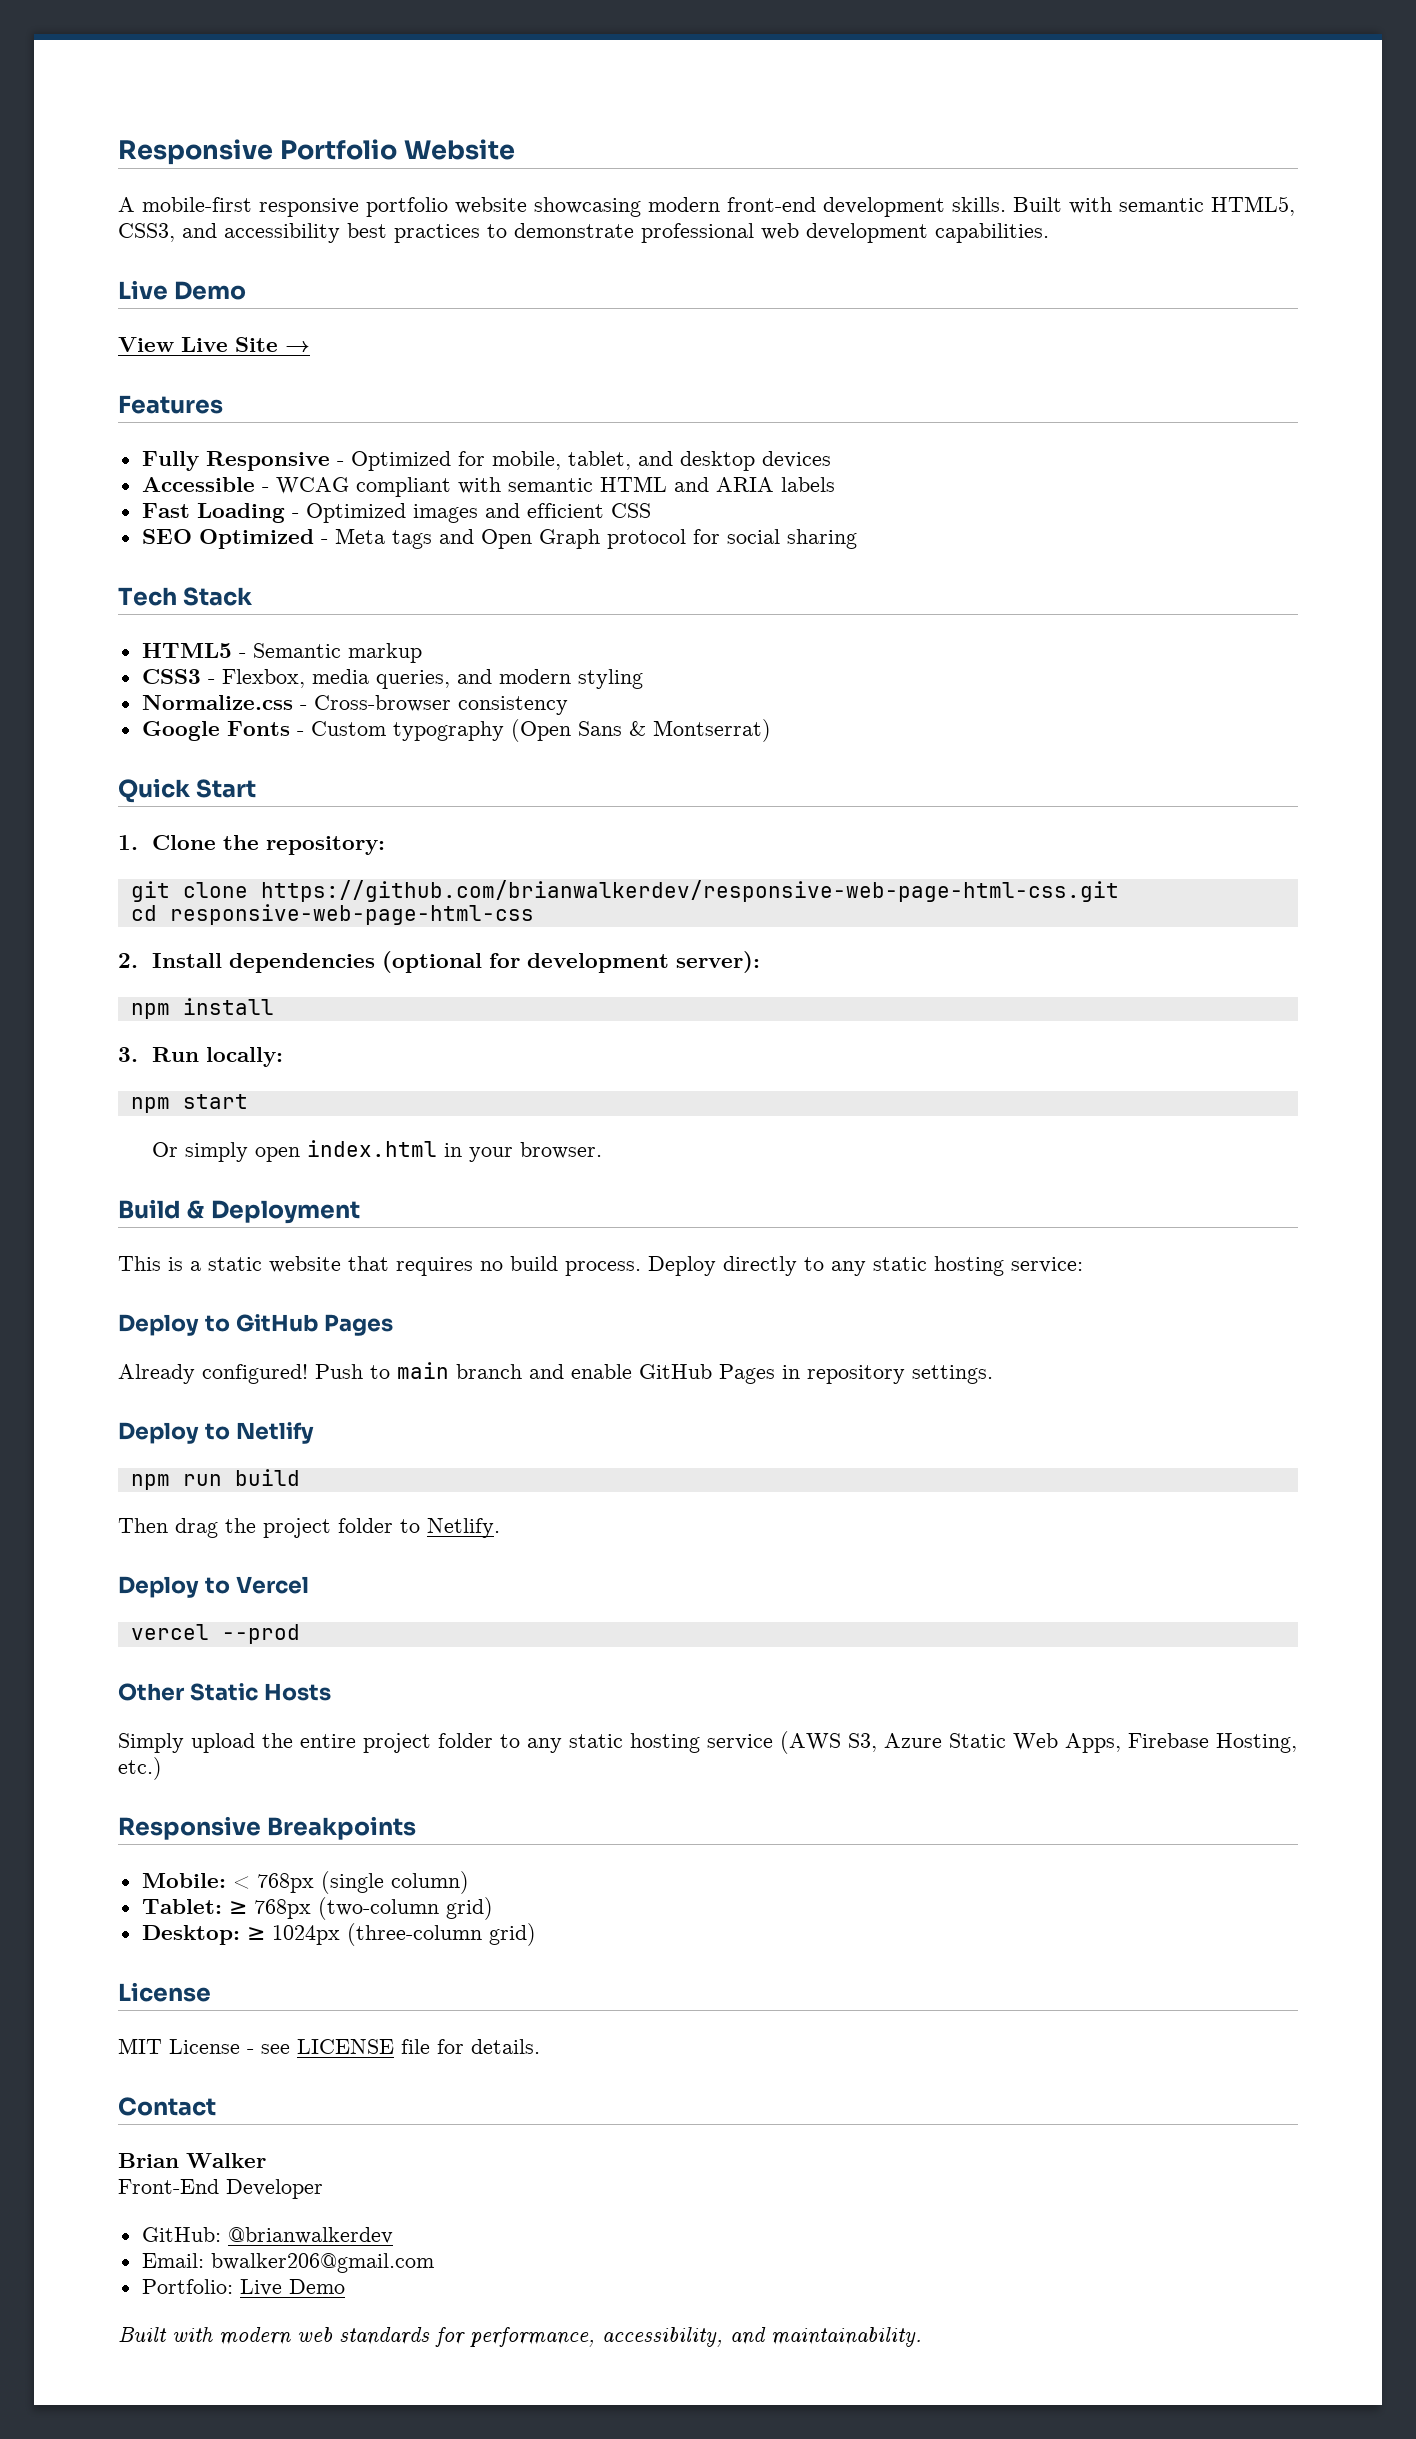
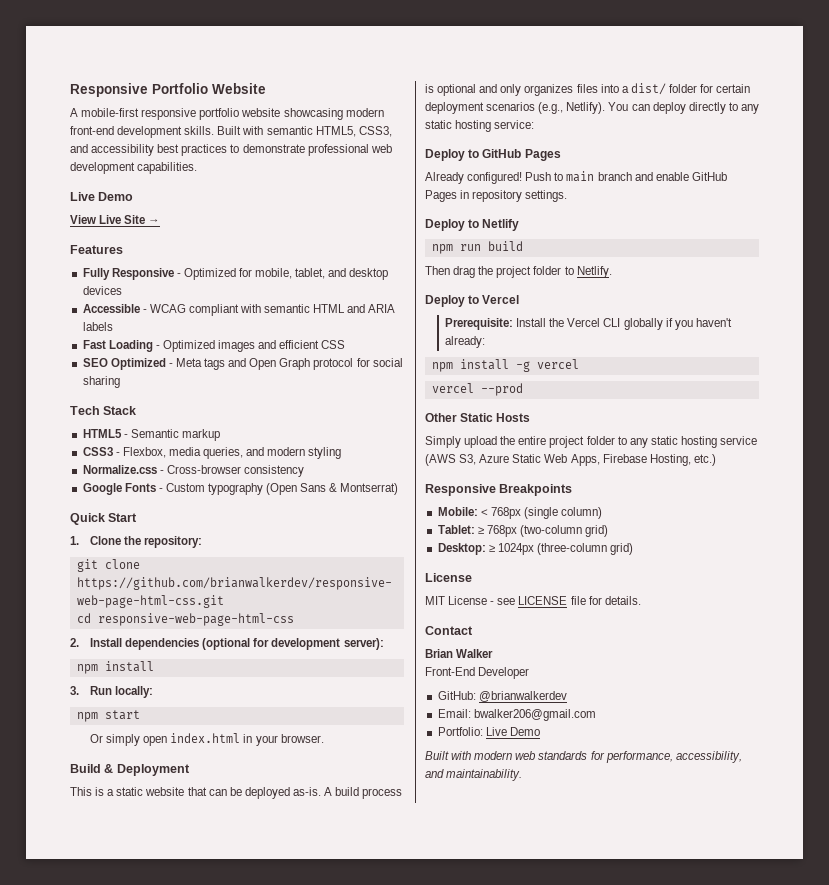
[396,1256,716,1276] requires no build process. Deploy -> [208,787,403,799] [425,83,751,96] [425,102,686,114] can be deployed as-is. A build process is optional and only organizes files into a dist/ folder for certain deployment scenarios (e.g., Netlify). You can deploy
(309, 1585) none -> [445,318,732,330] [445,336,486,348] [431,359,579,372] // Prerequisite: Install the Vercel CLI globally if you haven't already: // npm install -g vercel

